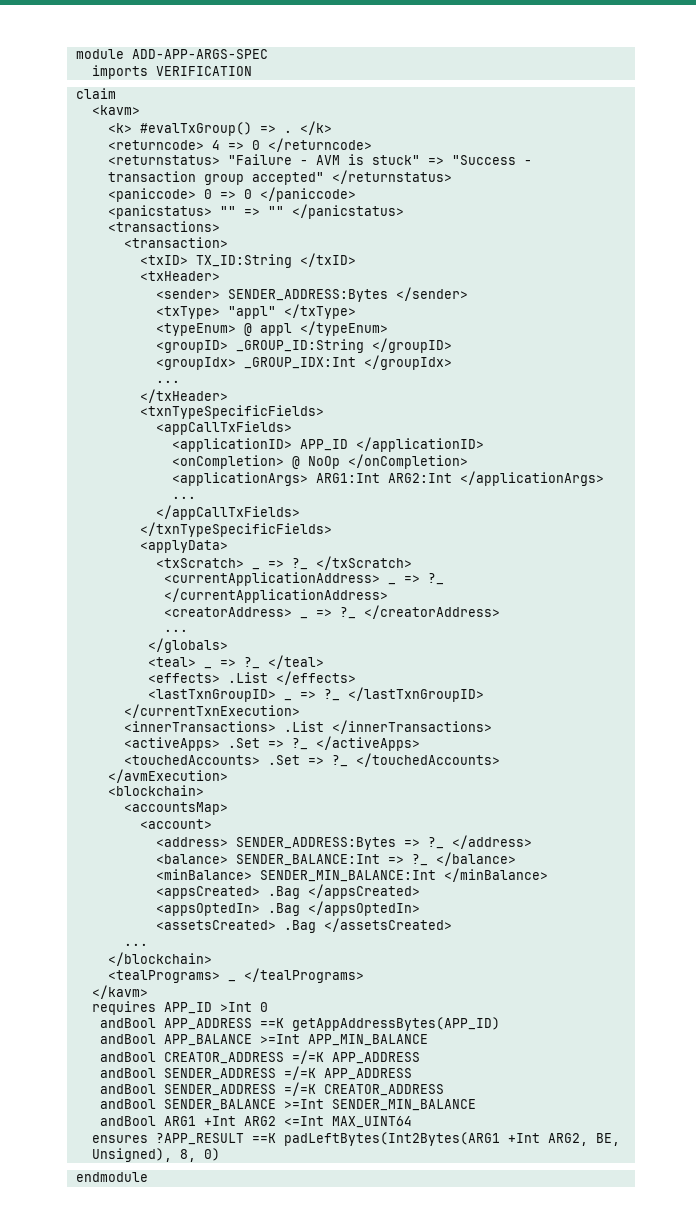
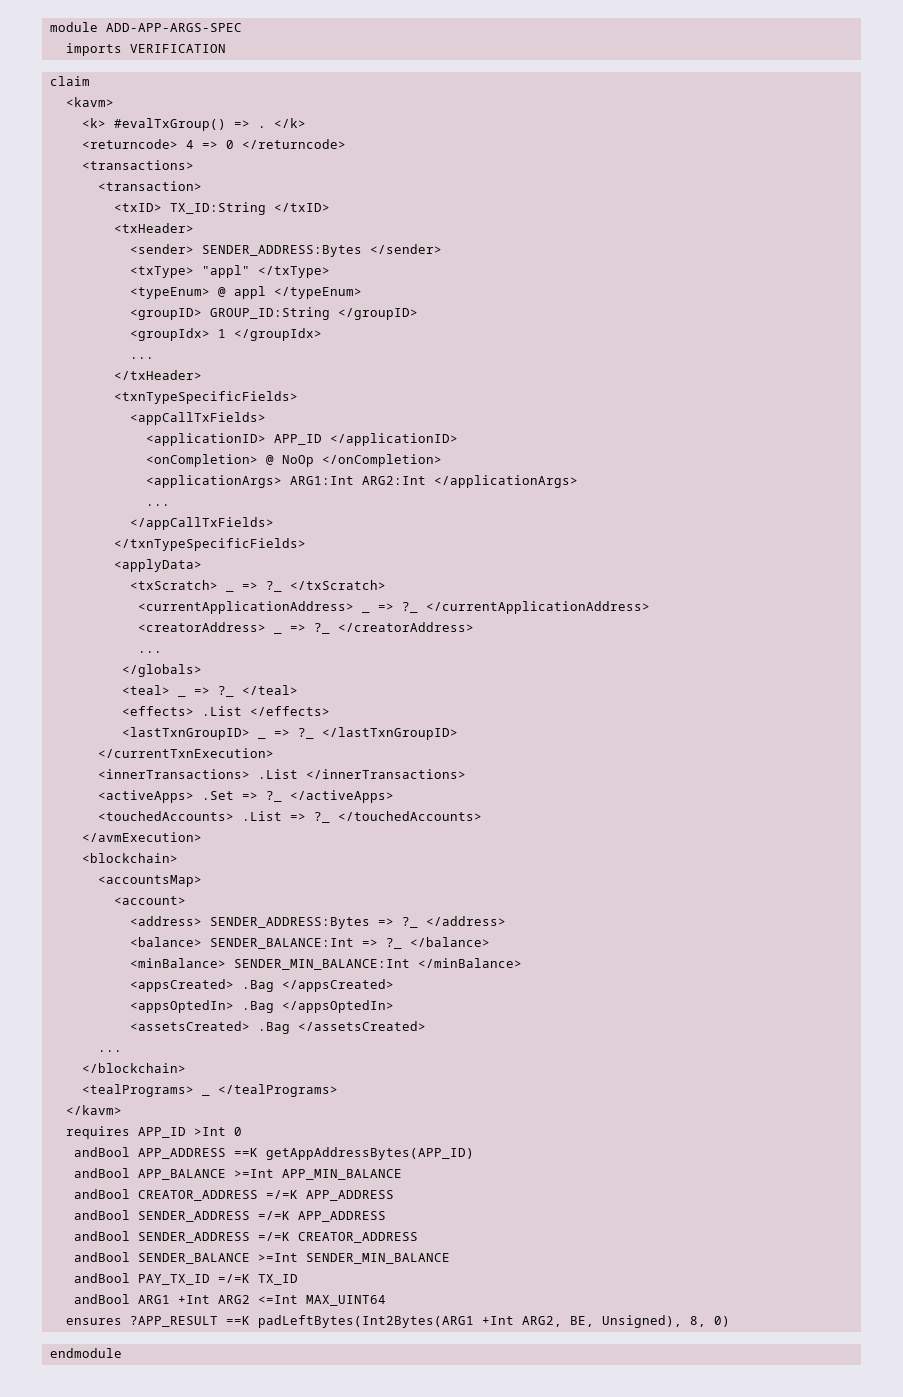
[107,154,532,165] [107,170,452,185] [107,187,356,202] [107,204,404,219] // <returnstatus> "Failure - AVM is stuck" => "Success - transaction group accepted" </returnstatus> // <paniccode> 0 => 0 </paniccode> // <panicstatus> "" => "" </panicstatus> -> (347, 144) none
[235,339,364,353] _GROUP_ID:String -> [210,307,331,320] GROUP_ID:String
[243,357,356,369] _GROUP_IDX:Int -> [218,329,227,338] 1
[267,755,300,765] .Set -> [242,811,283,821] .List
(476, 1105) none -> [74,1273,299,1285] // andBool PAY_TX_ID =/=K TX_ID

